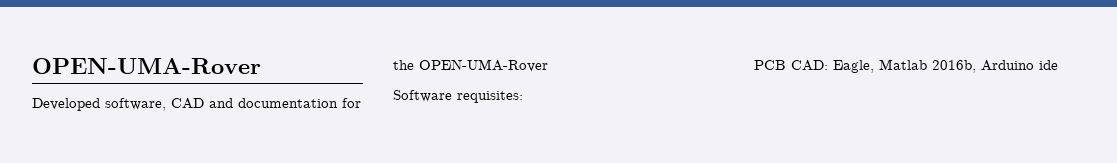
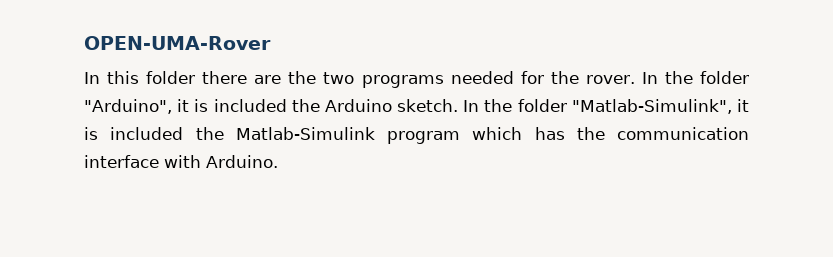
[32,58,261,74] [32,98,361,111] [393,59,548,72] [393,90,523,103] [754,59,1058,73] OPEN-UMA-Rover // Developed software, CAD and documentation for the OPEN-UMA-Rover // Software requisites: // PCB CAD: Eagle, Matlab 2016b, Arduino ide -> [84,36,271,50] [84,71,749,88] [84,99,749,114] [84,127,749,144] [84,155,278,168] OPEN-UMA-Rover // In this folder there are the two programs needed for the rover. In the folder "Arduino", it is included the Arduino sketch. In the folder "Matlab-Simulink", it is included the Matlab-Simulink program which has the communication interface with Arduino.

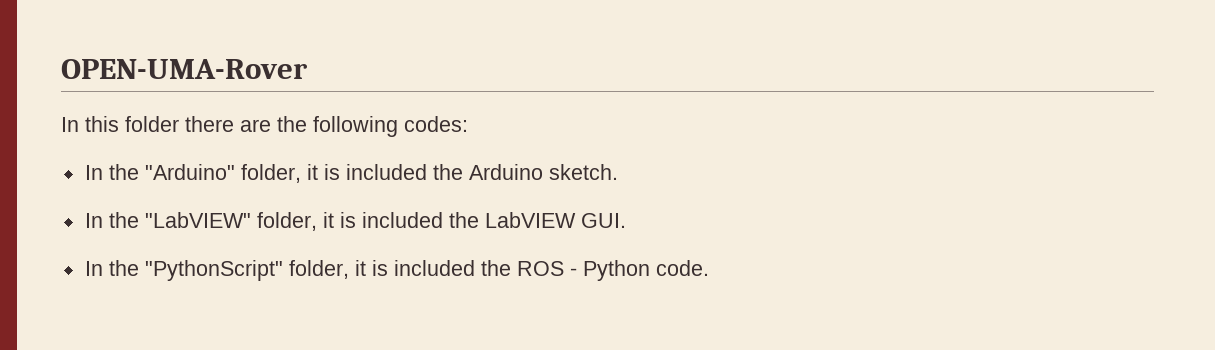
[323,71,749,88] [84,99,172,114] two programs needed for the rover. In the folder "Arduino", -> [313,116,468,137] [84,164,301,183] following codes: // In the "Arduino" folder,
[463,99,749,114] [84,127,749,144] [84,155,278,168] In the folder "Matlab-Simulink", it is included the Matlab-Simulink program which has the communication interface with Arduino. -> [84,212,626,231] [84,260,709,281] // In the "LabVIEW" folder, it is included the LabVIEW GUI. // In the "PythonScript" folder, it is included the ROS - Python code.

